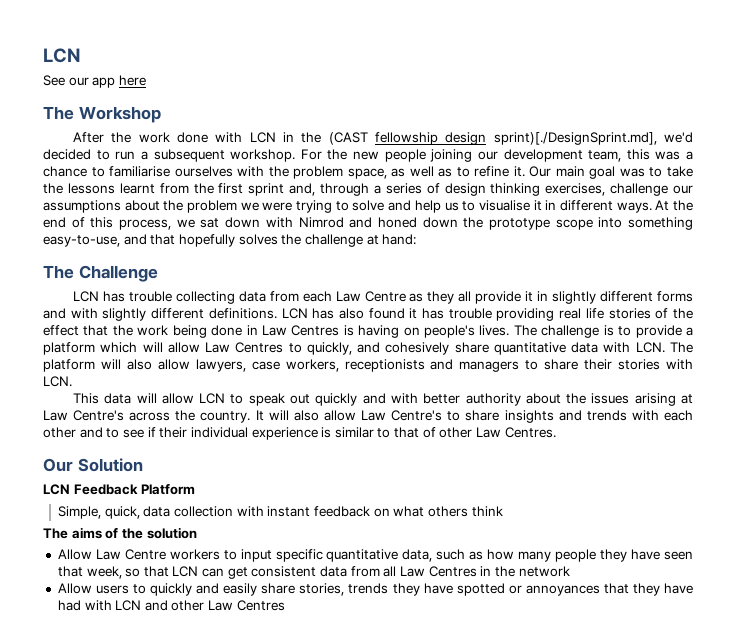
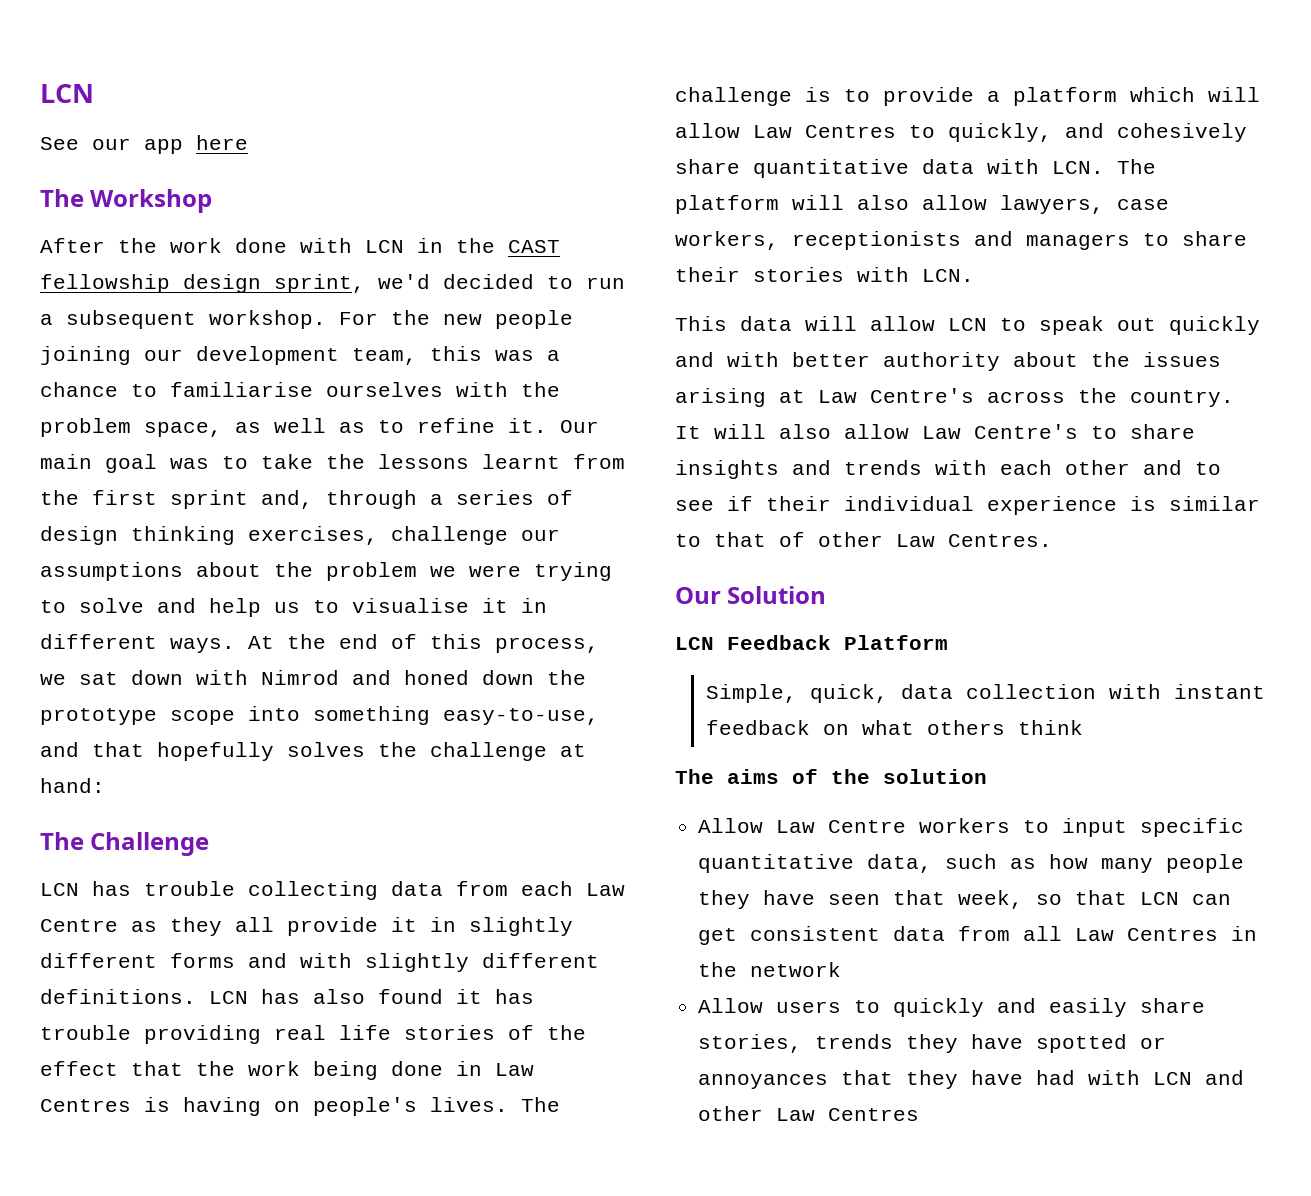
[328,132,368,145] (CAST -> [508,240,560,253] CAST
[493,132,657,145] sprint)[./DesignSprint.md], -> [274,274,365,293] sprint,

